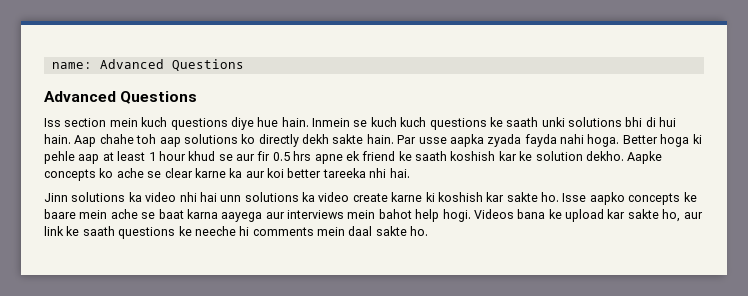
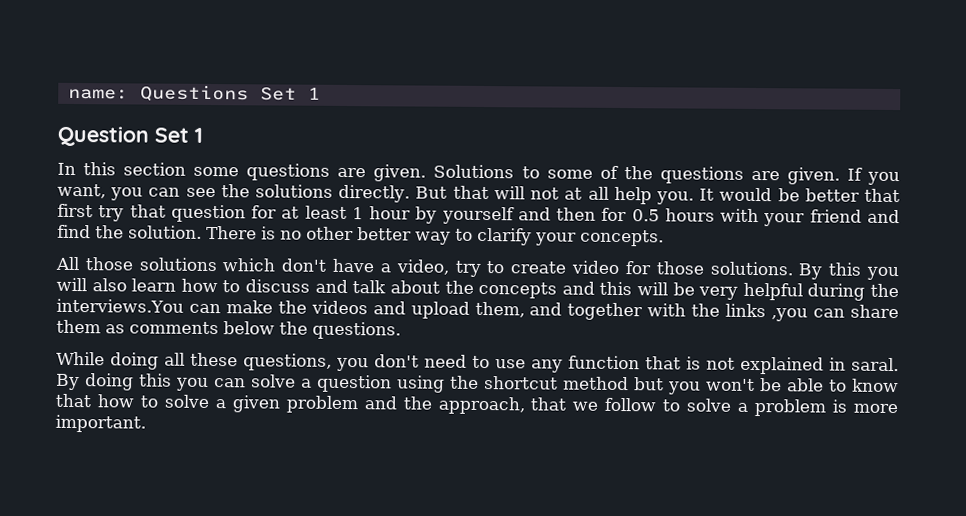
[99,59,244,71] [44,91,198,104] [44,117,677,130] [44,134,702,147] [44,151,663,164] [44,168,410,181] [44,192,697,205] [44,209,703,222] [44,226,429,239] Advanced Questions // Advanced Questions // Iss section mein kuch questions diye hue hain. Inmein se kuch kuch questions ke saath unki solutions bhi di hui hain. Aap chahe toh aap solutions ko directly dekh sakte hain. Par usse aapka zyada fayda nahi hoga. Better hoga ki pehle aap at least 1 hour khud se aur fir 0.5 hrs apne ek friend ke saath koshish kar ke solution dekho. Aapke concepts ko ache se clear karne ka aur koi better tareeka nhi hai. // Jinn solutions ka video nhi hai unn solutions ka video create karne ki koshish kar sakte ho. Isse aapko concepts ke baare mein ache se baat karna aayega aur interviews mein bahot help hogi. Videos bana ke upload kar sakte ho, aur link ke saath questions ke neeche hi comments mein daal sakte ho. -> [139,84,321,102] [57,125,203,147] [57,162,900,186] [57,183,900,205] [57,203,901,227] [57,224,664,247] [55,256,900,281] [56,277,899,301] [56,298,900,322] [56,319,401,340] [56,351,899,375] [56,373,899,395] [55,393,899,417] [55,414,146,433] Questions Set 1 // Question Set 1 // In this section some questions are given. Solutions to some of the questions are given. If you want, you can see the solutions directly. But that will not at all help you. It would be better that first try that question for at least 1 hour by yourself and then for 0.5 hours with your friend and find the solution. There is no other better way to clarify your concepts. // All those solutions which don't have a video, try to create video for those solutions. By this you will also learn how to discuss and talk about the concepts and this will be very helpful during the interviews.You can make the videos and upload them, and together with the links ,you can share them as comments below the questions. // While doing all these questions, you don't need to use any function that is not explained in saral. By doing this you can solve a question using the shortcut method but you won't be able to know that how to solve a given problem and the approach, that we follow to solve a problem is more important.

